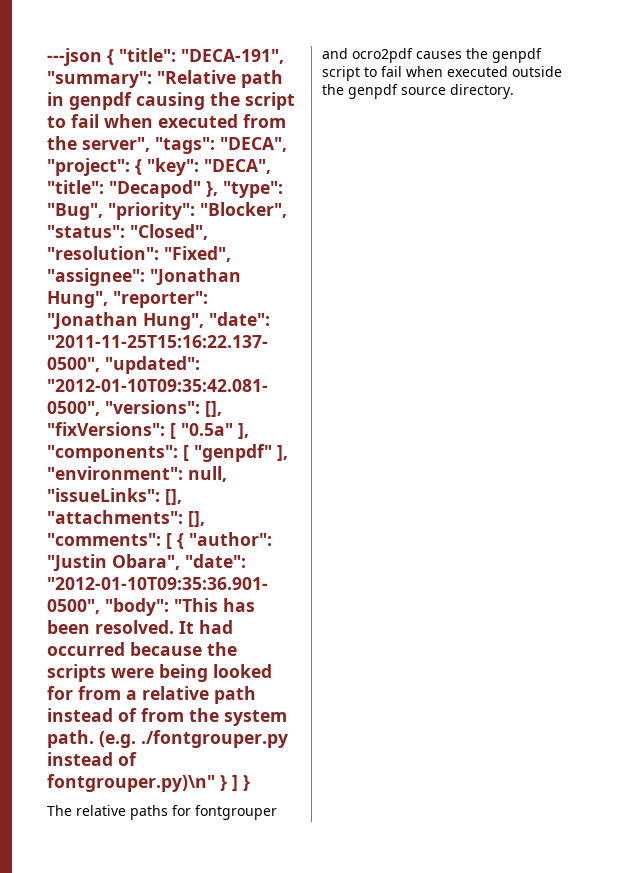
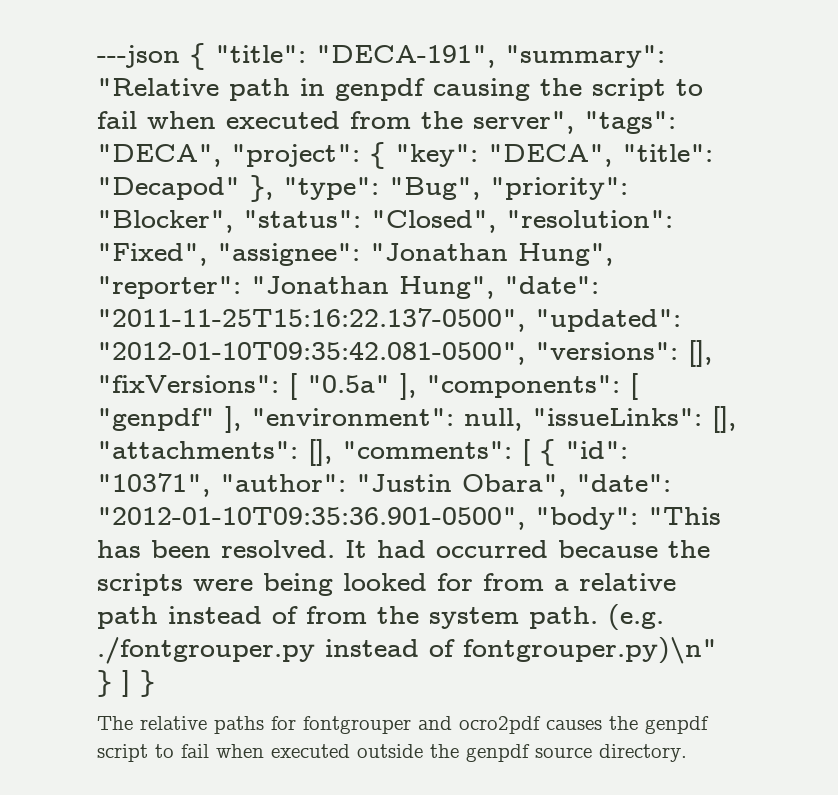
(184, 541) none -> [565,441,628,459] [97,473,210,497] "id": "10371",

